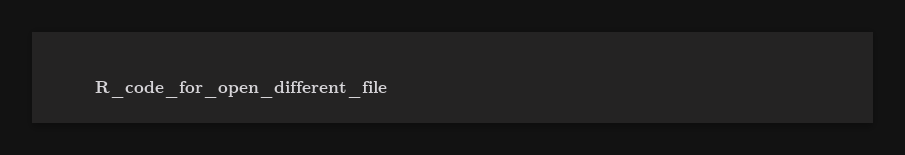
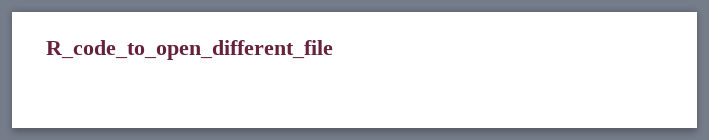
[95,81,387,98] R_code_for_open_different_file -> [46,40,333,60] R_code_to_open_different_file

